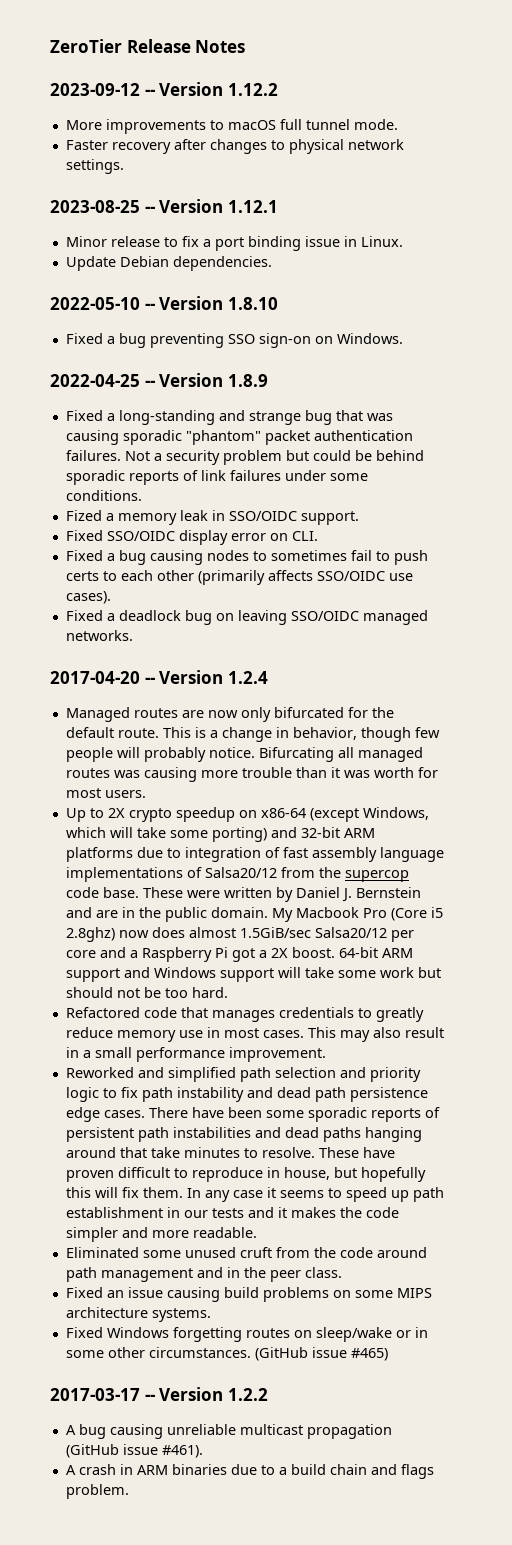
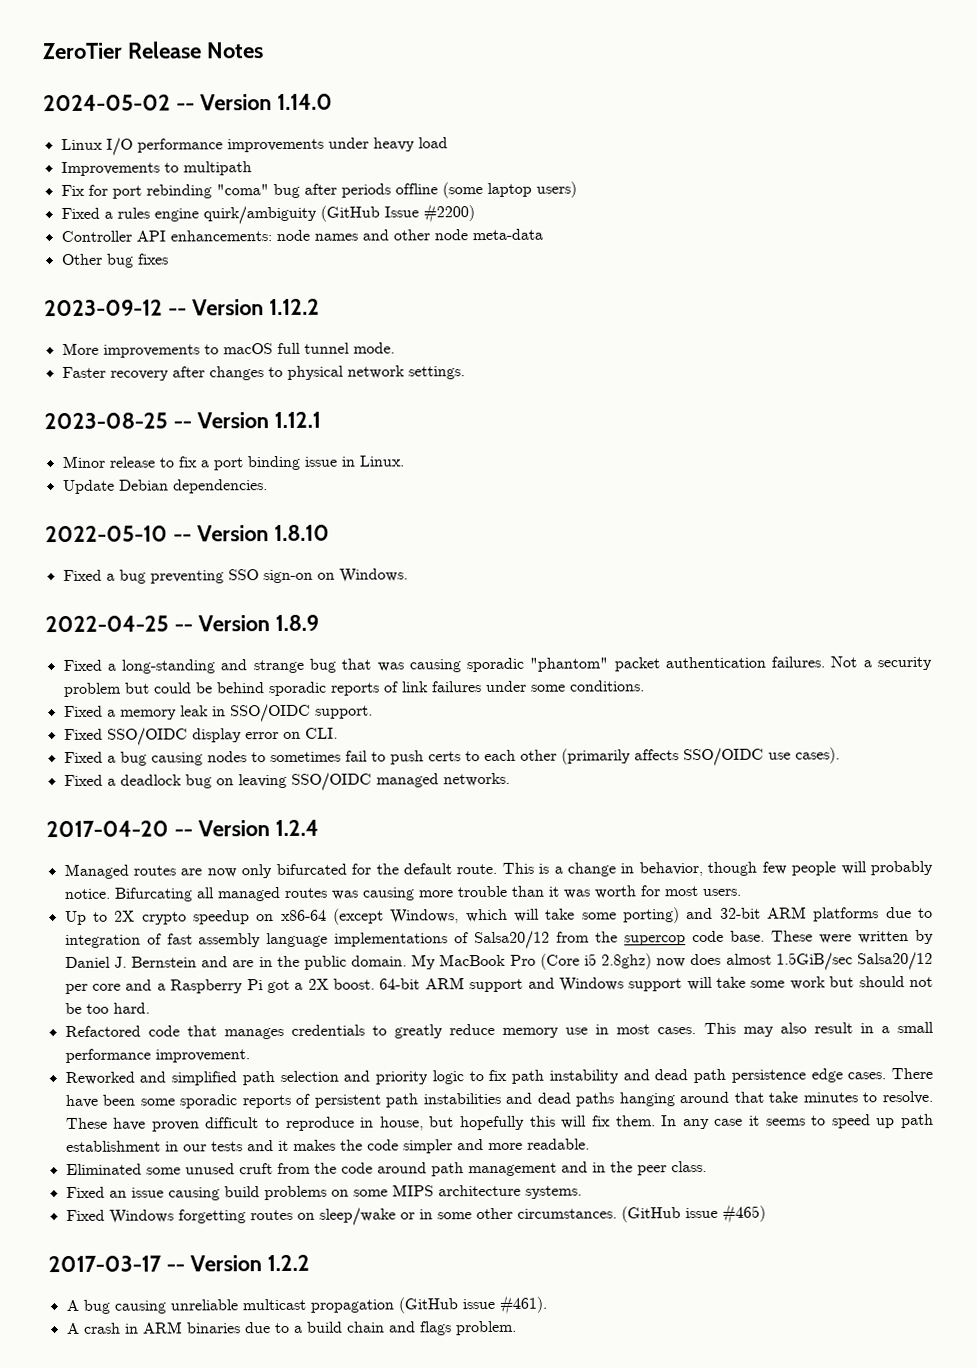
(246, 46) none -> [43,93,333,112] [60,137,448,156] [60,161,252,177] [60,181,577,199] [60,203,475,225] [60,228,543,243] [60,253,169,268] // 2024-05-02 -- Version 1.14.0 // Linux I/O performance improvements under heavy load // Improvements to multipath // Fix for port rebinding "coma" bug after periods offline (some laptop users) // Fixed a rules engine quirk/ambiguity (GitHub Issue #2200) // Controller API enhancements: node names and other node meta-data // Other bug fixes
[65,510,102,521] Fized -> [63,705,103,718] Fixed
[295,907,359,918] Macbook -> [439,953,507,967] MacBook

